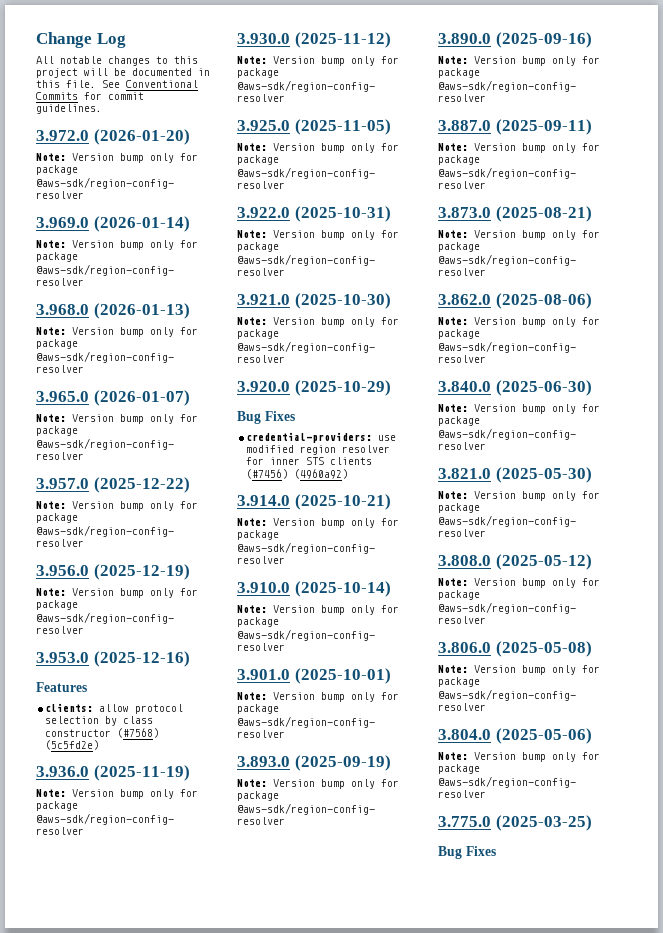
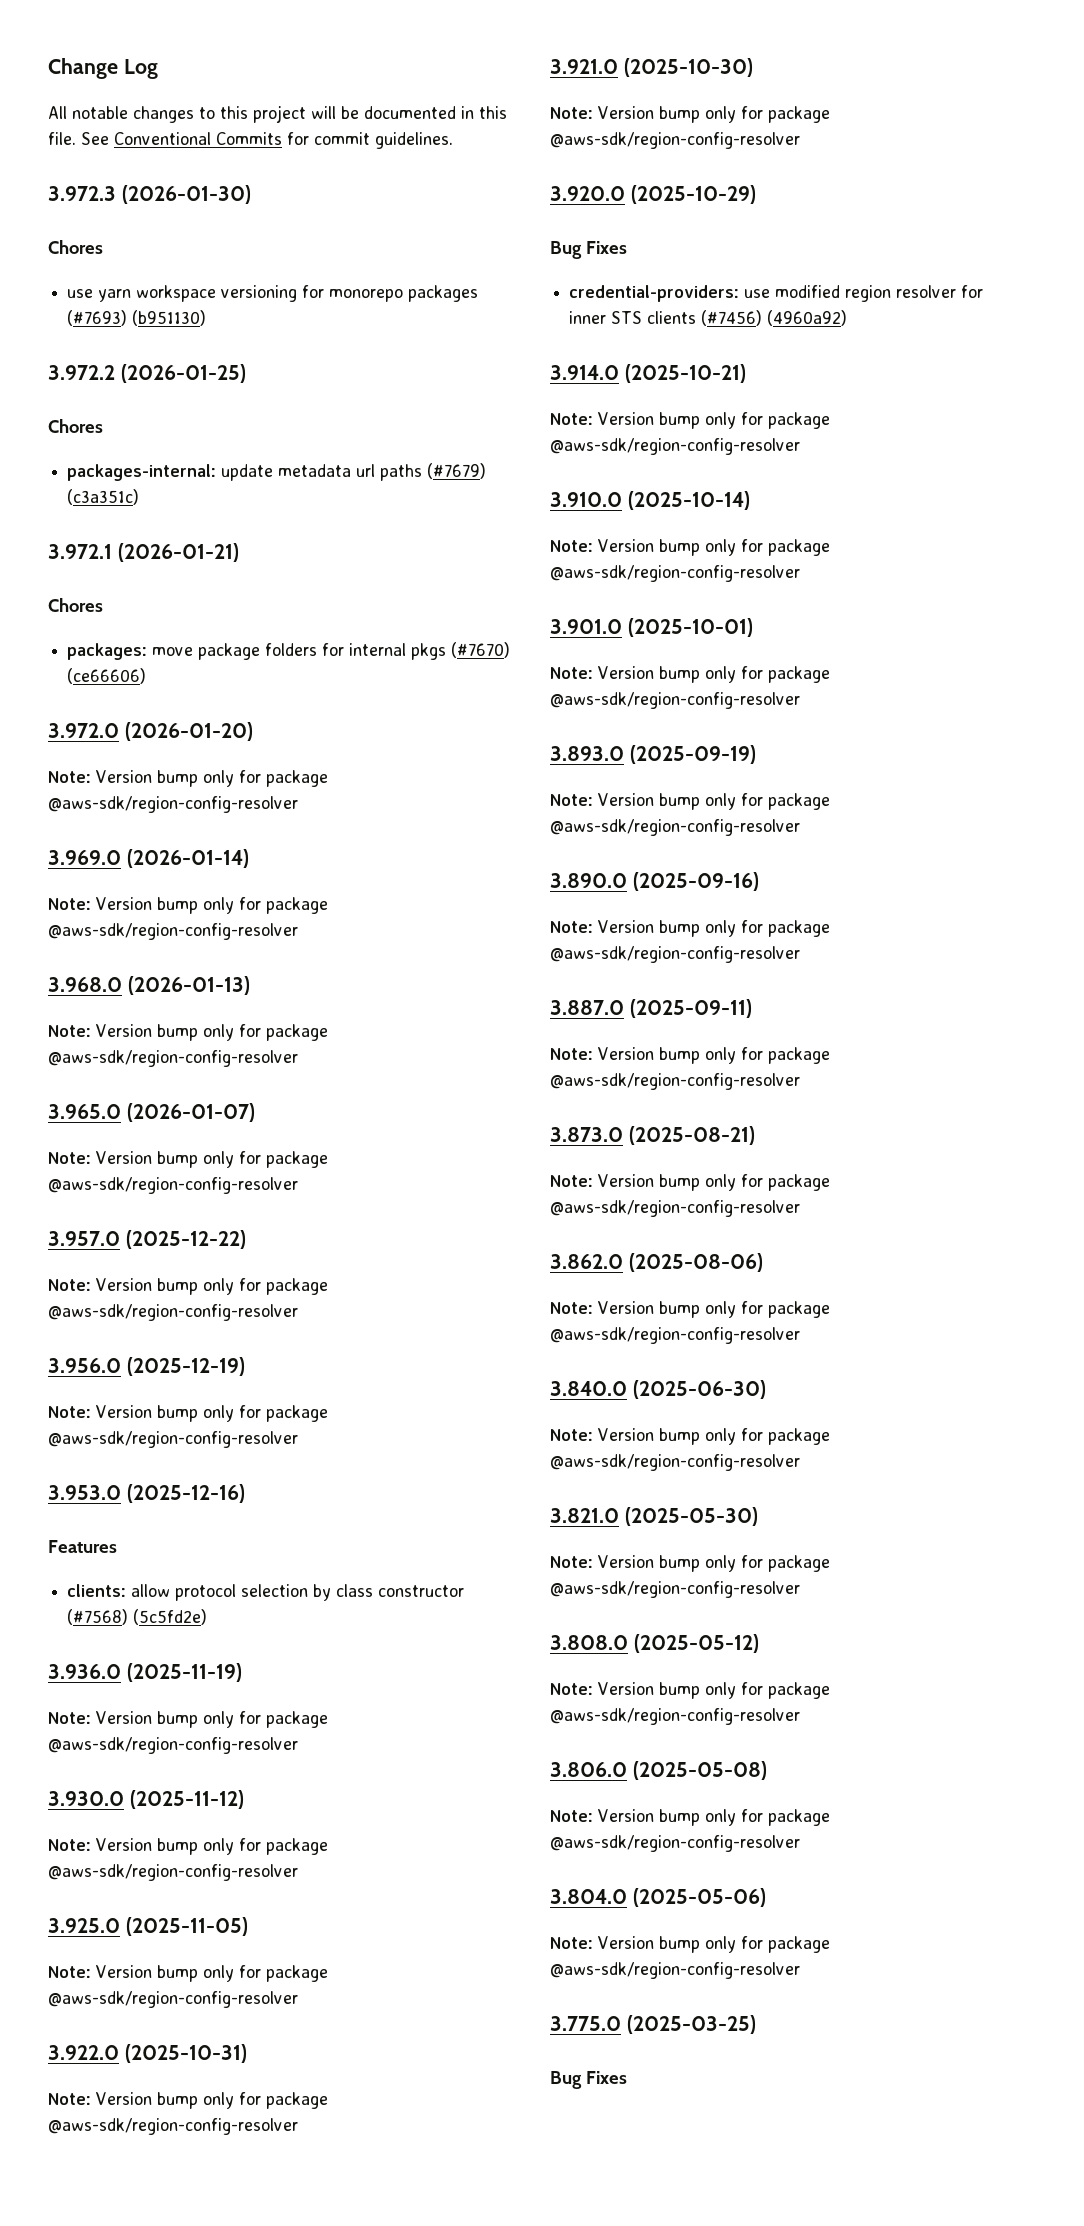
(102, 109) none -> [48,185,251,204] [48,240,103,254] [67,285,479,302] [67,310,207,326] [48,364,246,383] [48,419,103,433] [67,463,487,481] [67,489,140,505] [48,543,239,562] [48,598,103,612] [67,642,511,660] [67,668,147,684] // 3.972.3 (2026-01-30) // Chores // use yarn workspace versioning for monorepo packages (#7693) (b951130) // 3.972.2 (2026-01-25) // Chores // packages-internal: update metadata url paths (#7679) (c3a351c) // 3.972.1 (2026-01-21) // Chores // packages: move package folders for internal pkgs (#7670) (ce66606)

